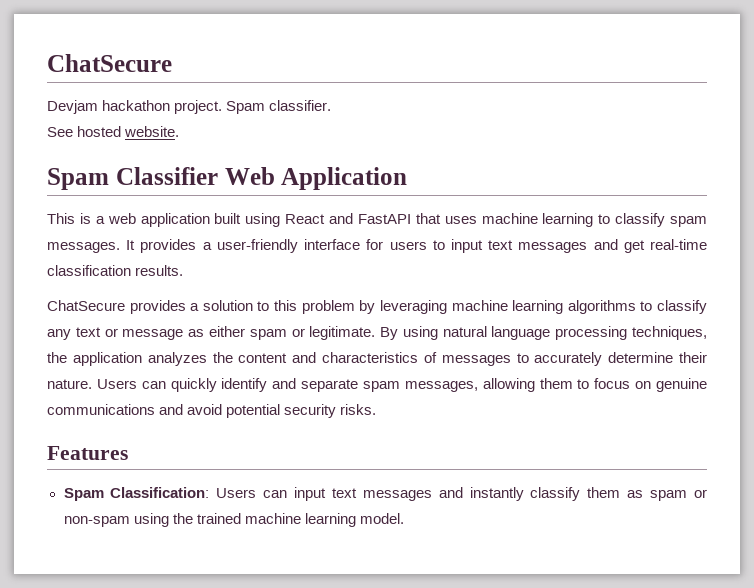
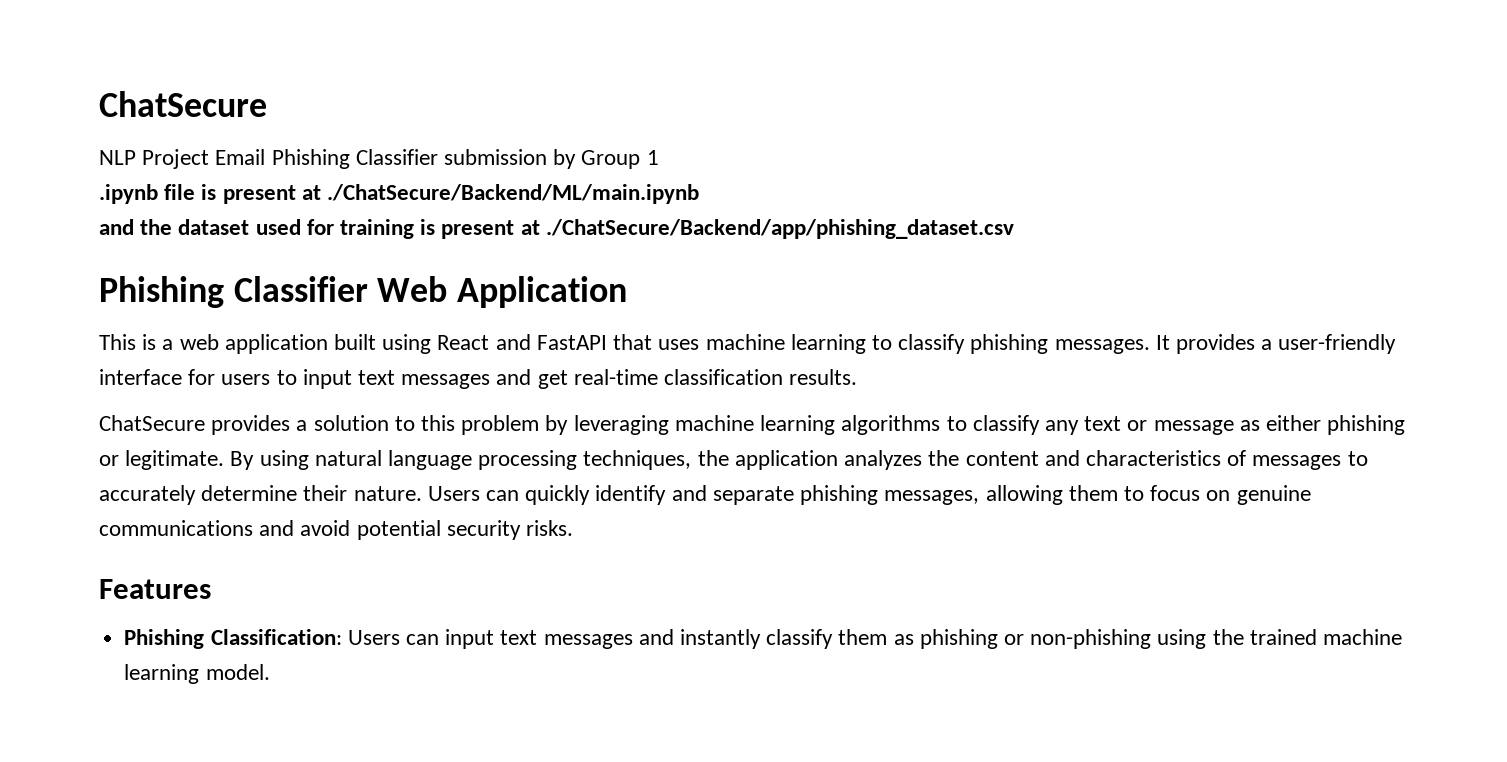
[47,100,332,114] [47,126,180,137] [47,168,109,190] Devjam hackathon project. Spam classifier. // See hosted website. // Spam -> [99,149,659,169] [99,184,700,204] [99,219,1014,239] [99,276,224,308] NLP Project Email Phishing Classifier submission by Group 1 // .ipynb file is present at ./ChatSecure/Backend/ML/main.ipynb // and the dataset used for training is present at ./ChatSecure/Backend/app/phishing_dataset.csv // Phishing
[670,216,707,227] spam -> [970,334,1049,354] phishing
[249,329,287,340] spam -> [1327,415,1406,435] phishing
[363,381,401,392] spam -> [800,485,879,505] phishing
[63,488,104,501] Spam -> [124,629,205,649] Phishing
[650,489,707,501] [63,516,130,527] spam or non-spam -> [919,629,1152,649] phishing or non-phishing

